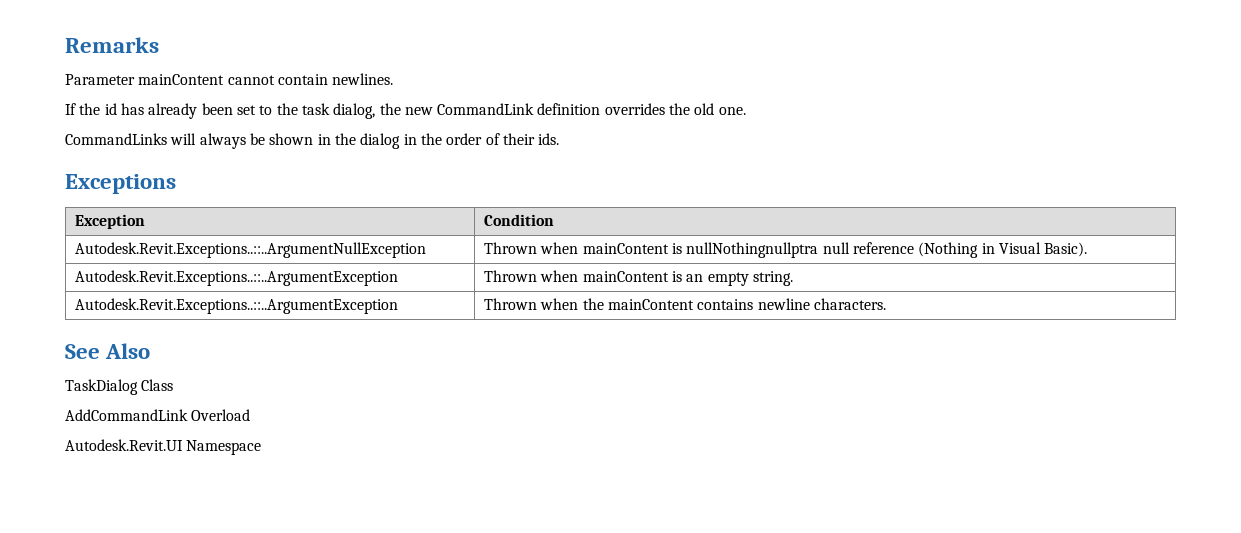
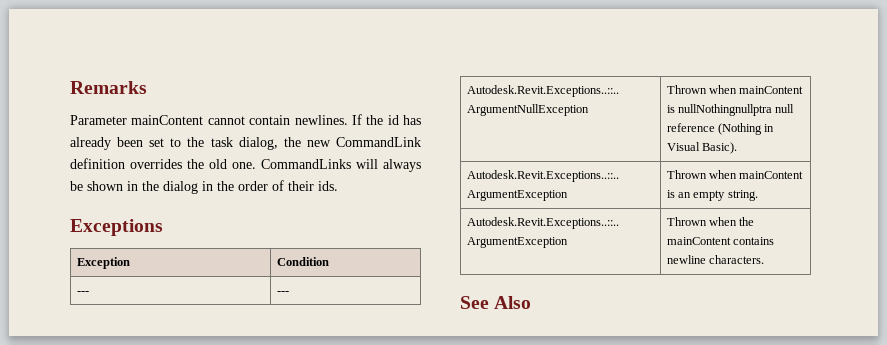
(394, 79) // -> (348, 120) none
(746, 111) // -> (256, 165) none
(554, 220) none -> [76,291,89,294] [276,291,289,294] // --- | ---
[65,379,174,395] [65,409,251,421] [65,439,262,455] // TaskDialog Class // AddCommandLink Overload // Autodesk.Revit.UI Namespace -> (532, 302) none

